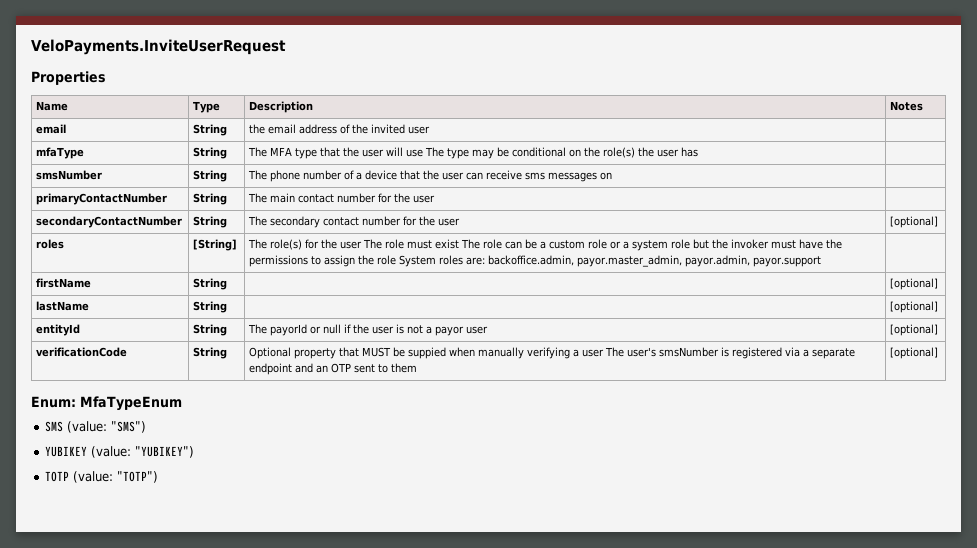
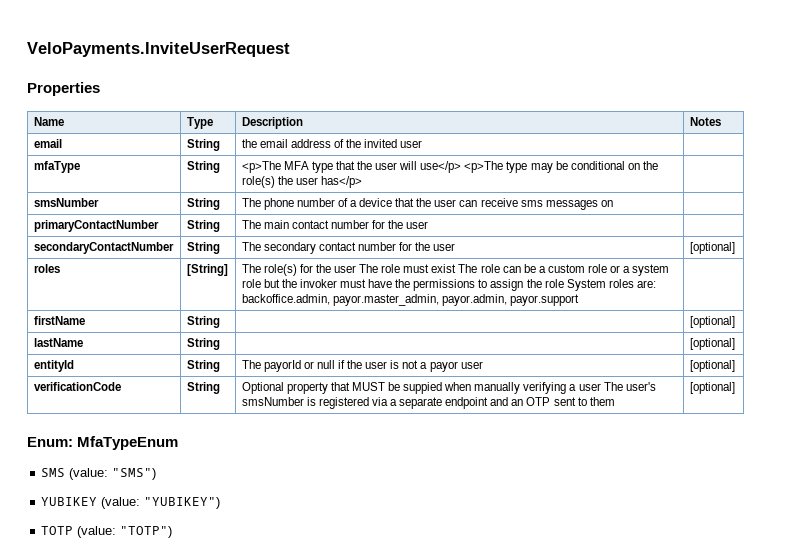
[248,147,268,157] The -> [241,161,281,173] <p>The
[406,147,445,157] use The -> [420,161,504,173] use</p> <p>The
[681,147,699,157] has -> [320,176,362,188] has</p>

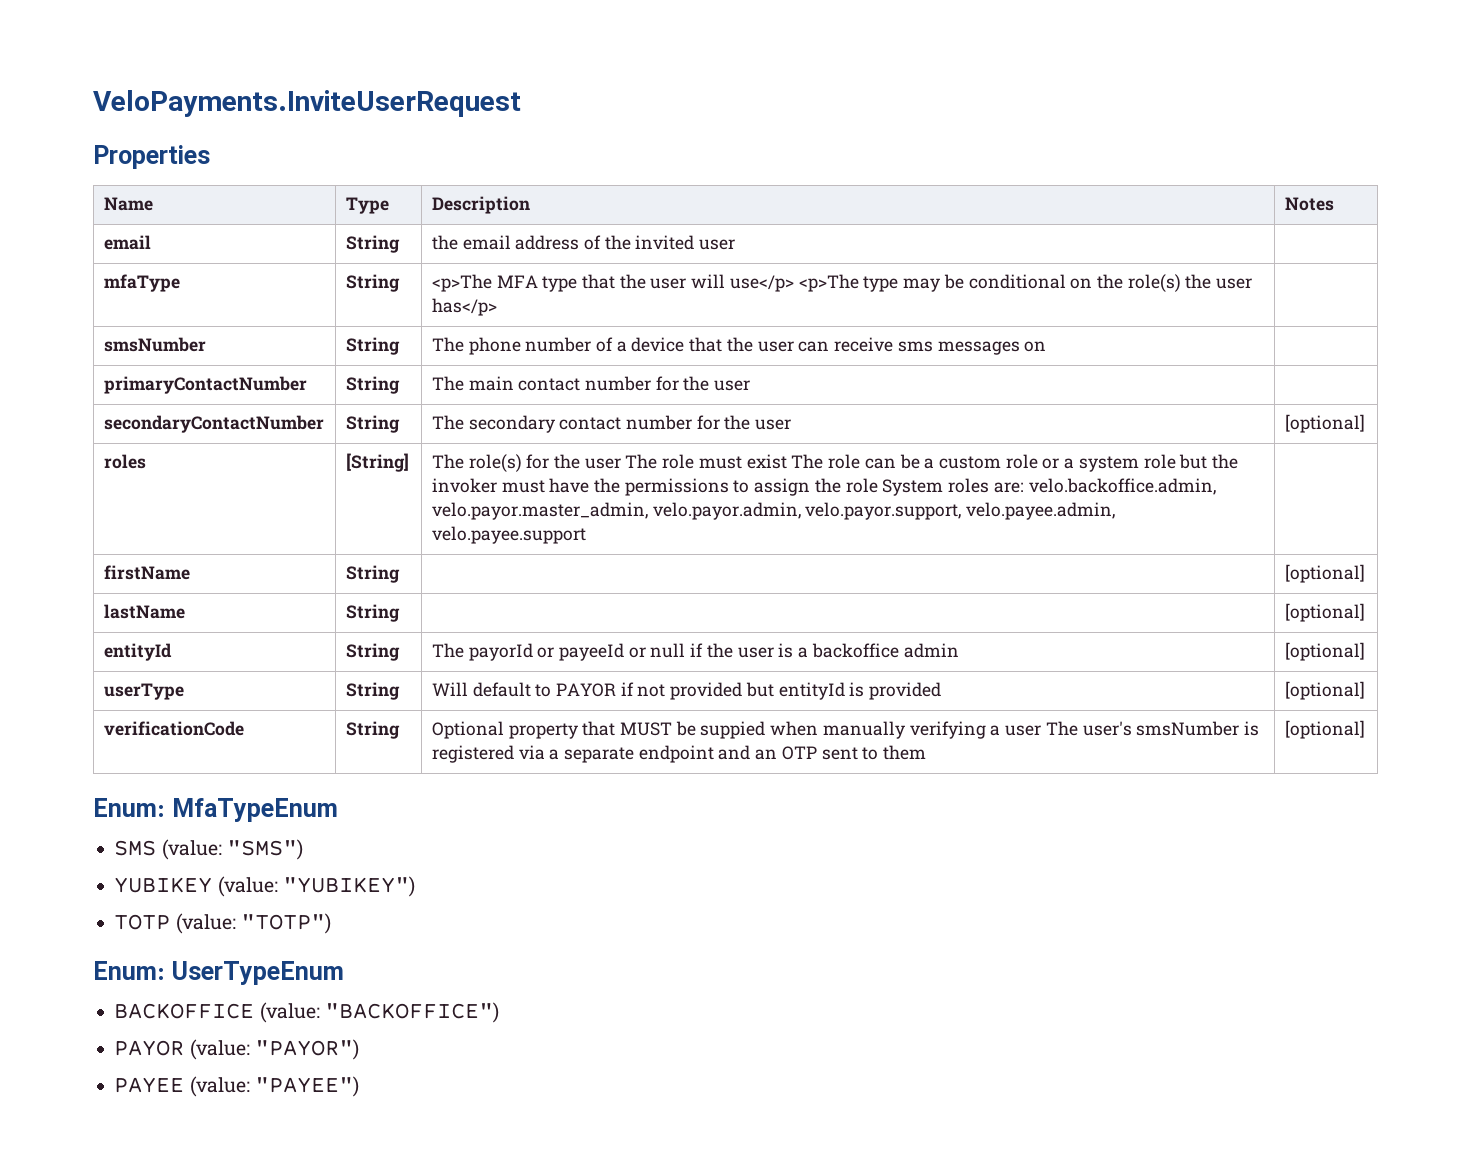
[241,294,579,306] backoffice.admin, payor.master_admin, payor.admin, payor.support -> [1028,478,1216,495] [431,502,1116,520] [431,526,586,544] velo.backoffice.admin, velo.payor.master_admin, velo.payor.admin, velo.payor.support, velo.payee.admin, velo.payee.support
(314, 365) none -> [559,643,646,661] payeeId or
[402,360,483,372] not a payor user -> [798,643,959,658] [1284,642,1365,661] [103,683,184,700] [345,682,400,700] [431,682,942,700] a backoffice admin | [optional] // userType | String | Will default to PAYOR if not provided but entityId is provided
(173, 532) none -> [93,961,344,985] [114,1002,499,1023] [114,1039,359,1060] [114,1076,359,1097] // Enum: UserTypeEnum // BACKOFFICE (value: "BACKOFFICE") // PAYOR (value: "PAYOR") // PAYEE (value: "PAYEE")

